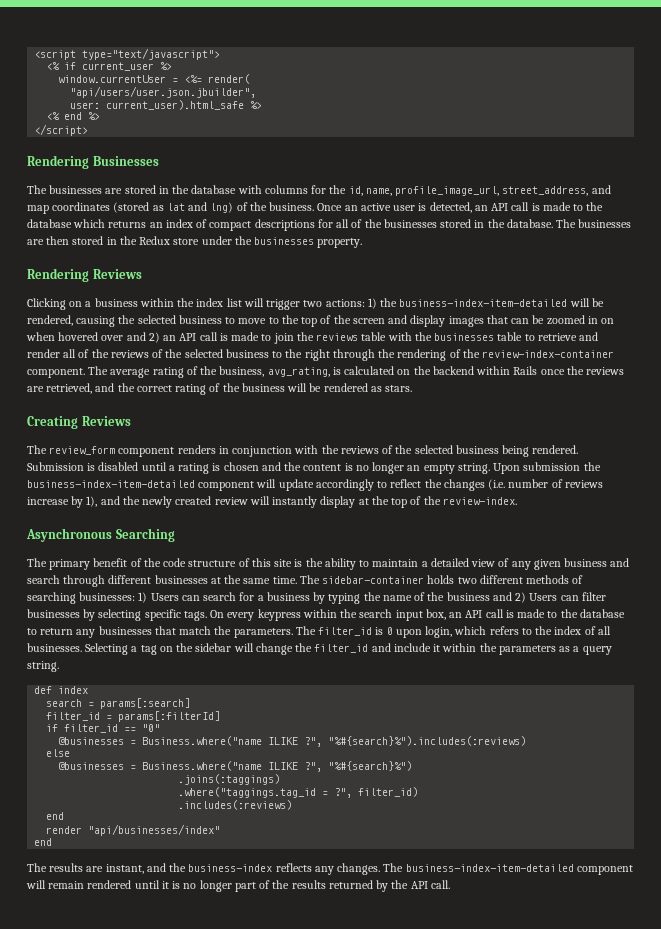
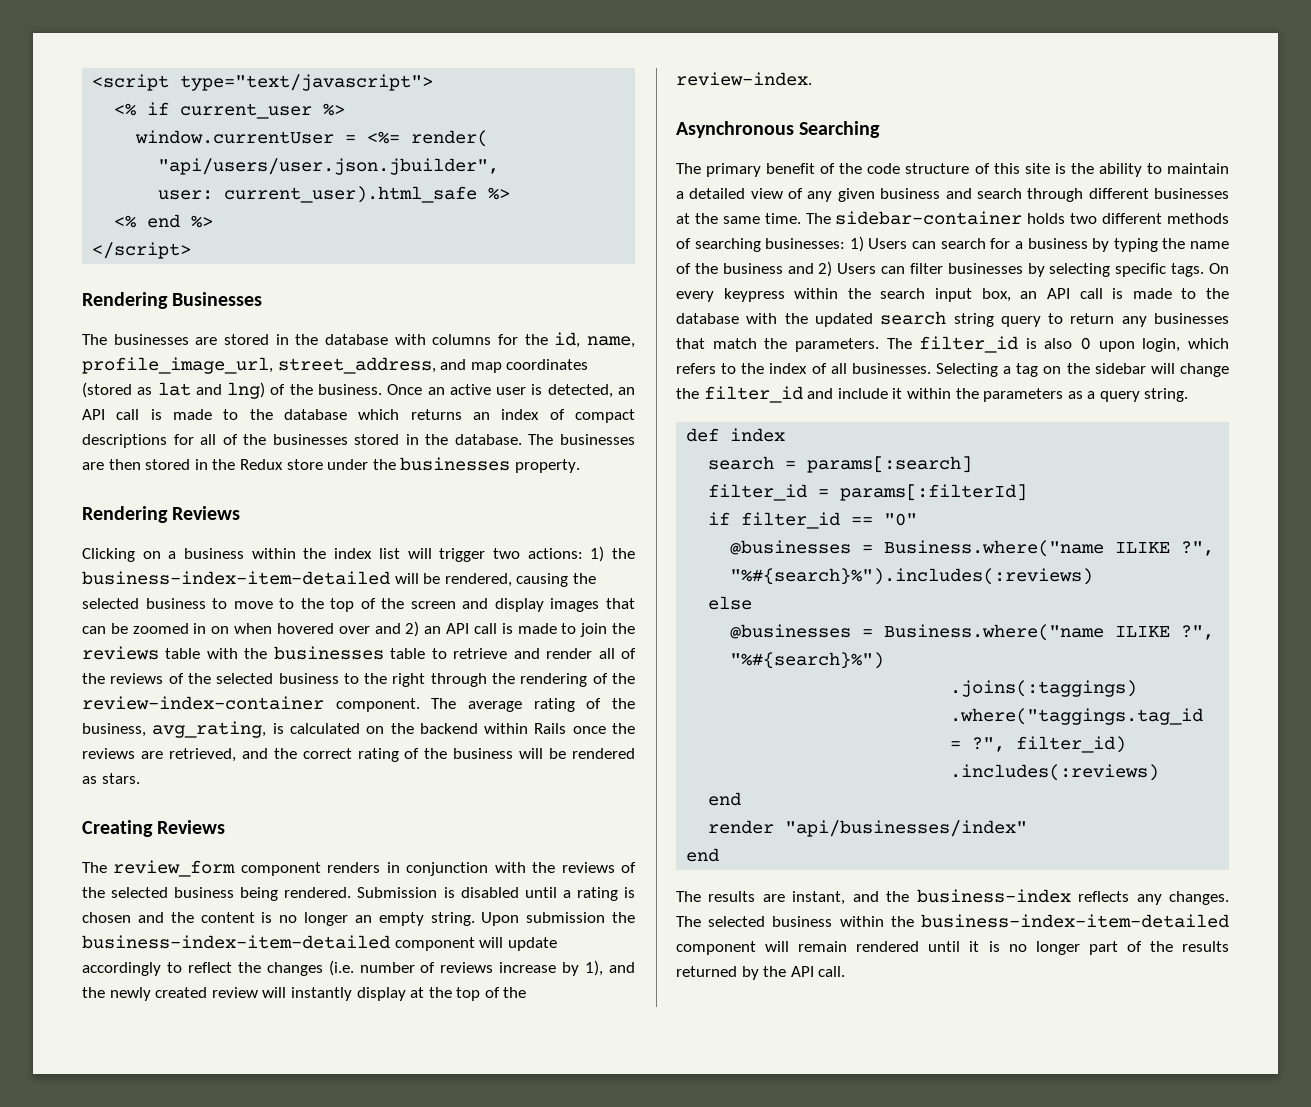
(625, 613) none -> [746,311,1041,327] with the updated search string query
(384, 631) none -> [1044,338,1073,349] also
(404, 867) none -> [708,916,914,927] selected business within the

